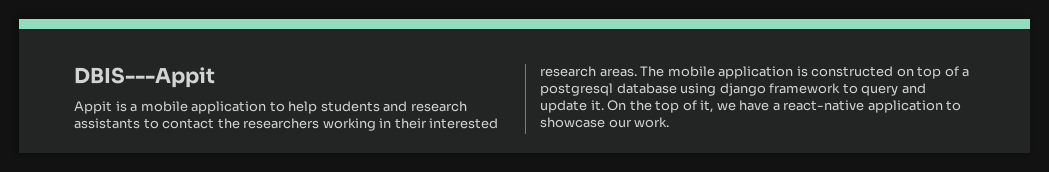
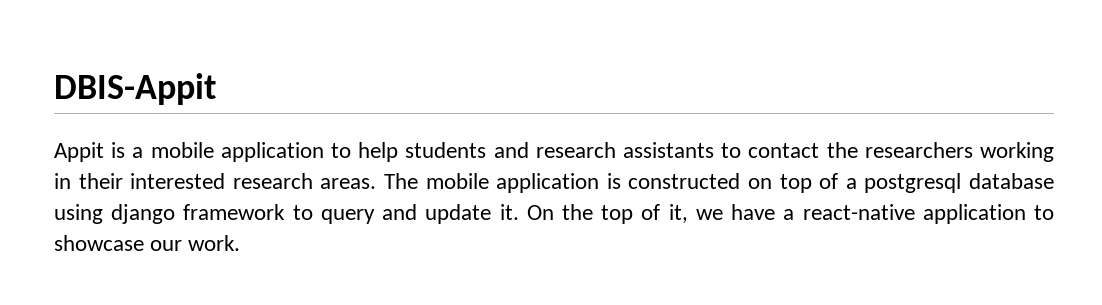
[74,67,215,88] DBIS---Appit -> [54,73,216,105] DBIS-Appit

